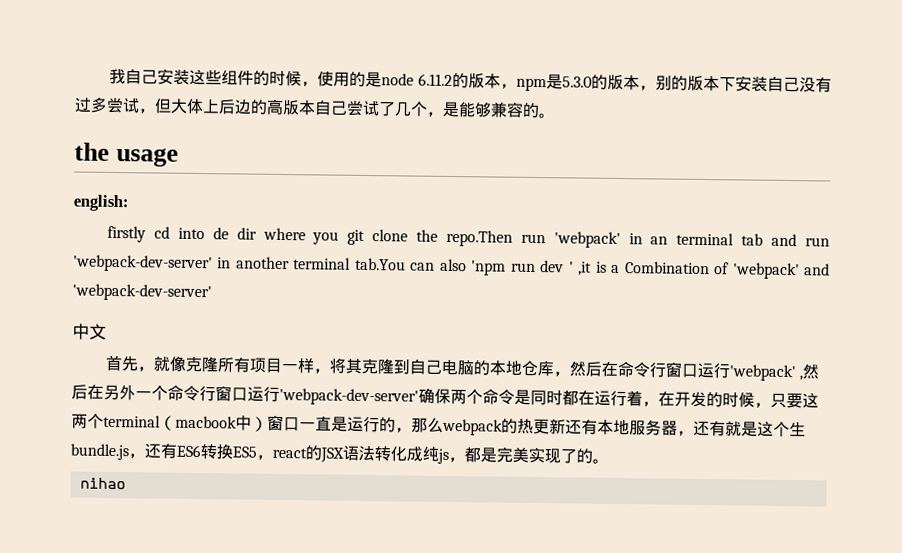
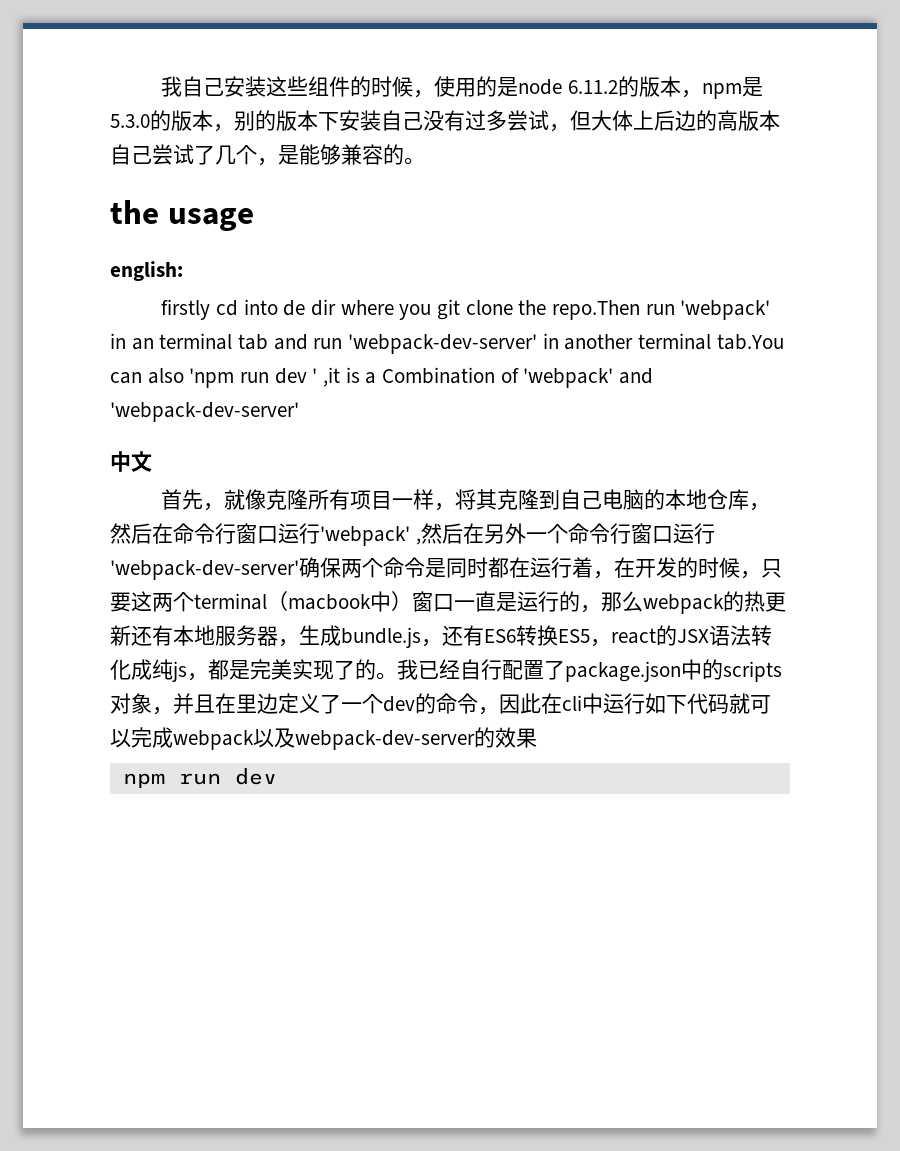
[693,420,806,438] 还有就是这个生 -> [299,625,341,646] 生成
[79,477,126,490] // nihao -> [397,659,782,682] [110,693,771,715] [110,727,537,750] [122,768,277,788] 我已经自行配置了package.json中的scripts对象，并且在里边定义了一个dev的命令，因此在cli中运行如下代码就可以完成webpack以及webpack-dev-server的效果 // npm run dev

